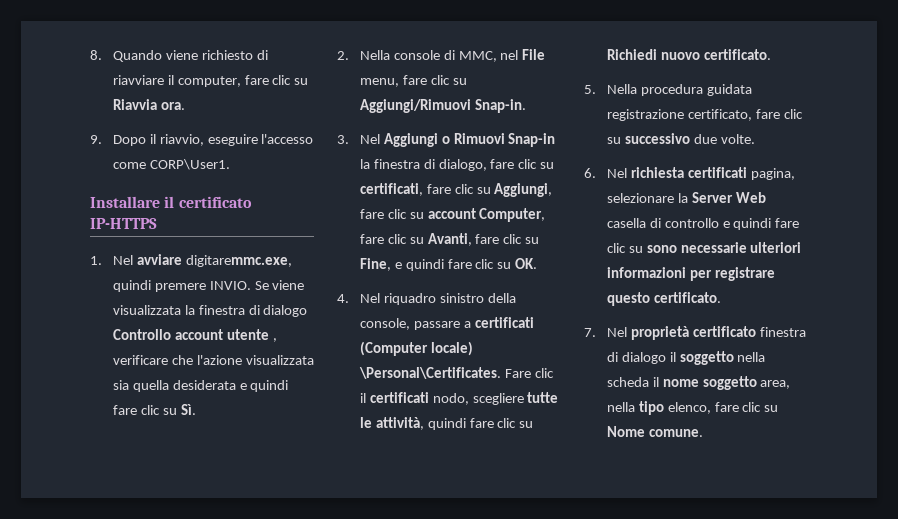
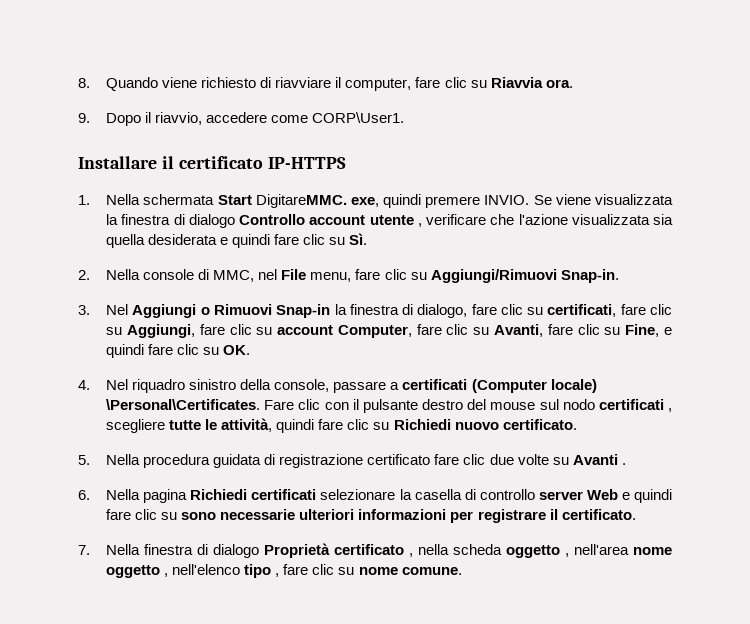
[207,134,314,146] eseguire l'accesso -> [206,112,268,123] accedere
[112,254,292,267] Nel avviare digitaremmc.exe, -> [106,194,379,208] Nella schermata Start DigitareMMC. exe,
[359,392,469,405] il certificati nodo, -> [324,399,672,413] con il pulsante destro del mouse sul nodo certificati ,
[606,109,803,121] [606,133,755,144] [584,167,795,180] [606,192,766,203] registrazione certificato, fare clic su successivo due volte. // 6. Nel richiesta certificati pagina, selezionare la Server Web -> [264,454,626,468] [78,489,412,503] di registrazione certificato fare clic due volte su Avanti . // 6. Nella pagina Richiedi certificati selezionare la
(719, 223) none -> [538,489,618,500] server Web
[606,292,650,306] questo -> [549,509,558,520] il
[606,326,806,340] [606,351,766,365] [606,376,791,390] [606,401,779,415] [606,426,645,437] Nel proprietà certificato finestra di dialogo il soggetto nella scheda il nome soggetto area, nella tipo elenco, fare clic su Nome -> [106,543,672,558] [106,564,398,578] Nella finestra di dialogo Proprietà certificato , nella scheda oggetto , nell'area nome oggetto , nell'elenco tipo , fare clic su nome

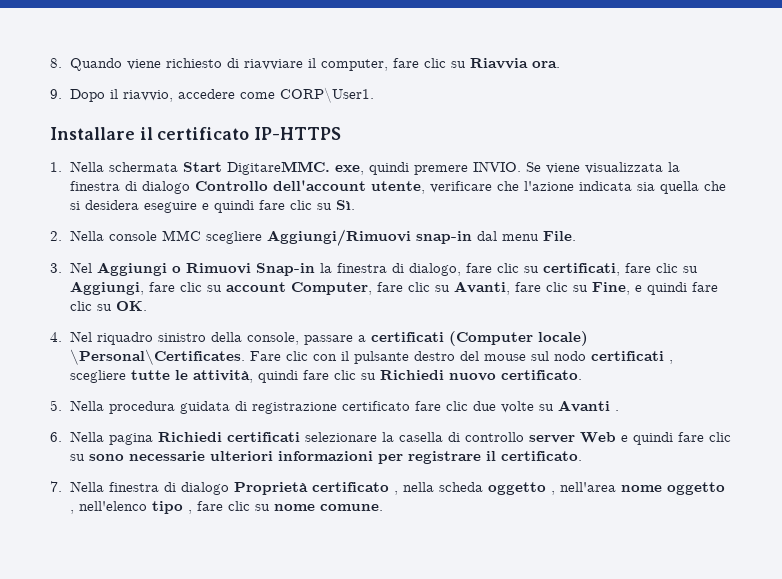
[309,215,422,227] account utente , -> [272,180,425,194] dell'account utente,
[571,214,650,225] visualizzata -> [578,181,632,191] indicata
[148,234,218,245] desiderata -> [703,181,726,191] [69,200,197,213] che si desidera eseguire
[198,269,619,283] di MMC, nel File menu, fare clic su Aggiungi/Rimuovi Snap-in. -> [161,229,576,246] MMC scegliere Aggiungi/Rimuovi snap-in dal menu File.

